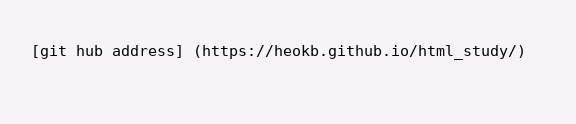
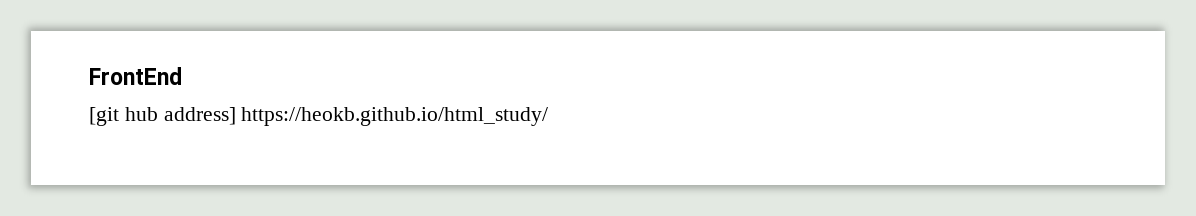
(31, 52) none -> [89,67,182,85] FrontEnd //
[193,45,526,60] (https://heokb.github.io/html_study/) -> [241,107,549,126] https://heokb.github.io/html_study/

